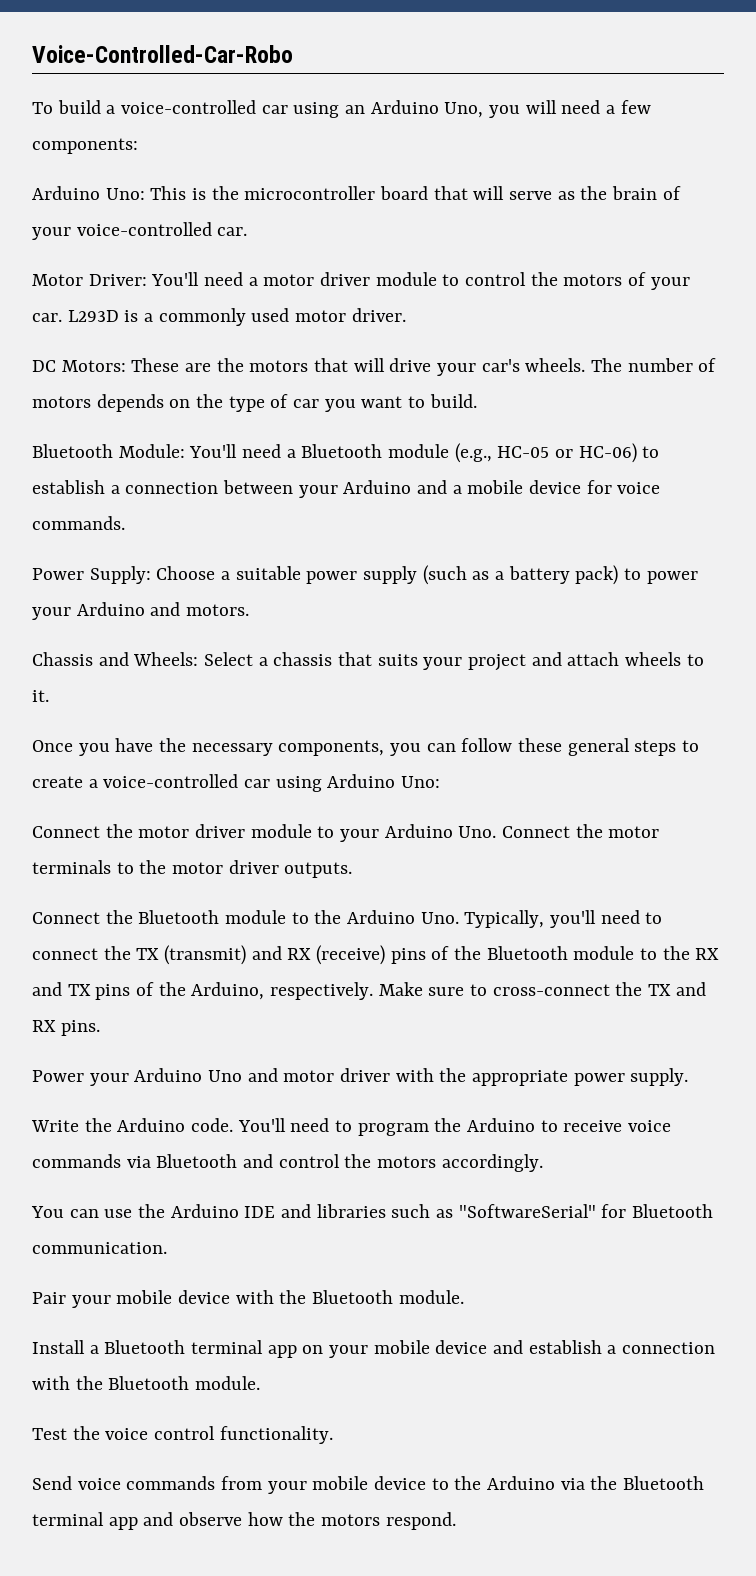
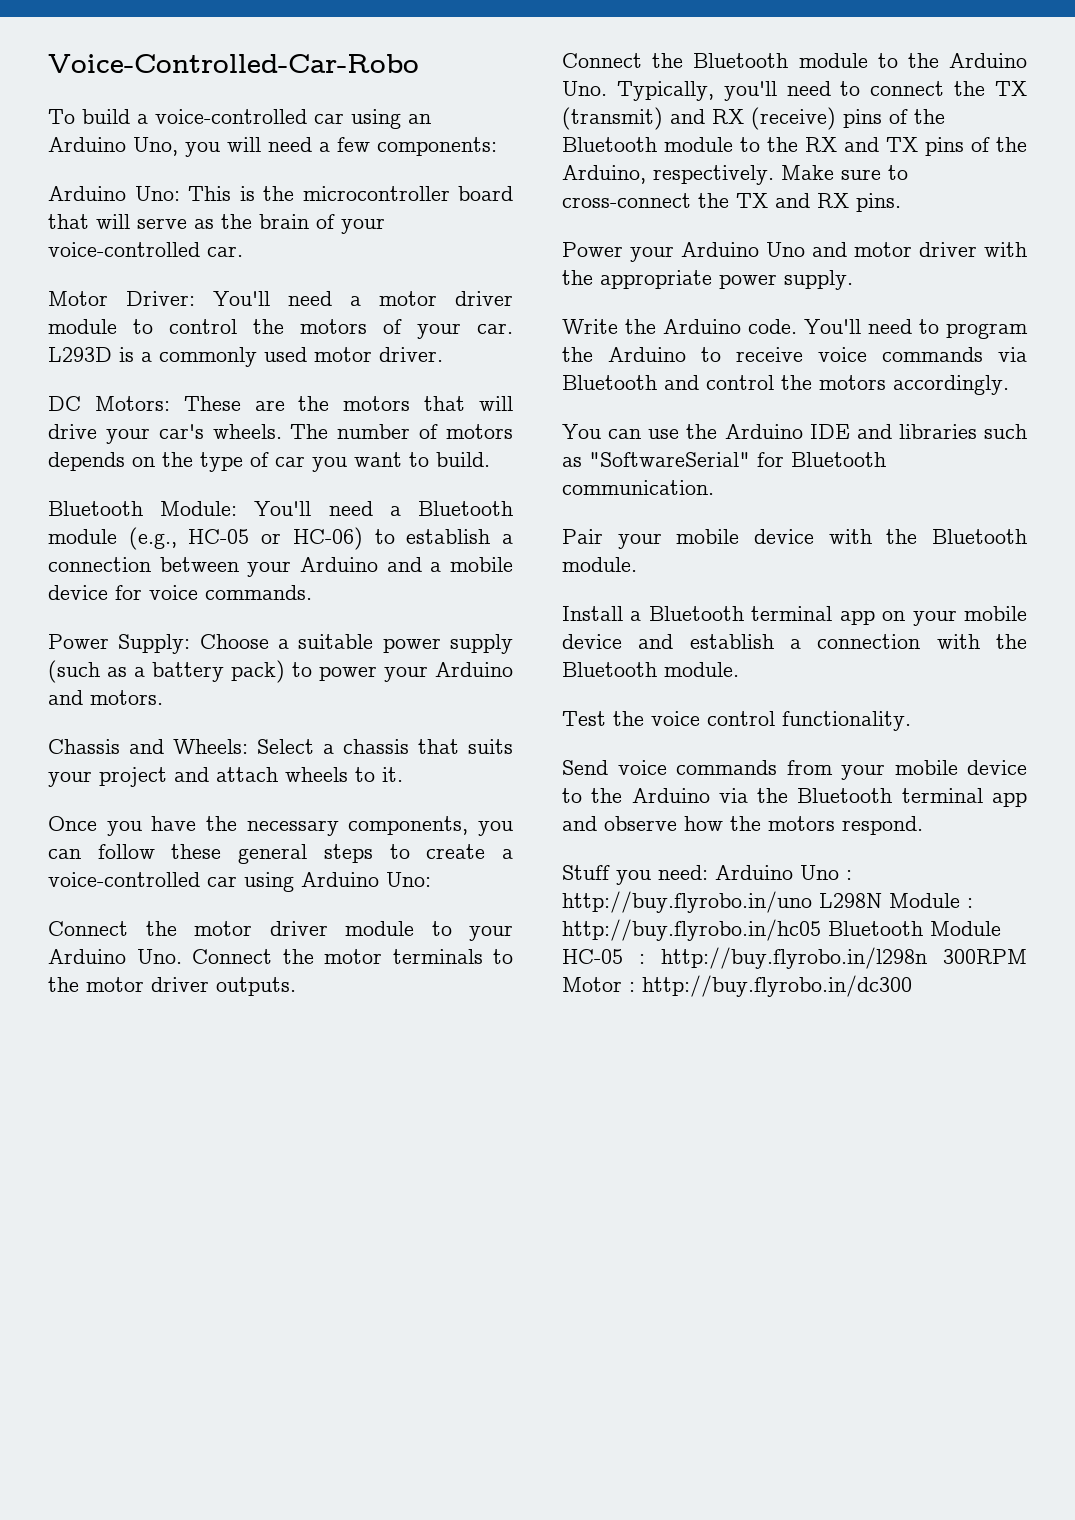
(456, 1521) none -> [562,865,852,885] [562,891,973,913] [562,919,1001,941] [562,947,1027,969] [562,975,912,997] // Stuff you need: Arduino Uno : http://buy.flyrobo.in/uno L298N Module : http://buy.flyrobo.in/hc05 Bluetooth Module HC-05 : http://buy.flyrobo.in/l298n 300RPM Motor : http://buy.flyrobo.in/dc300

